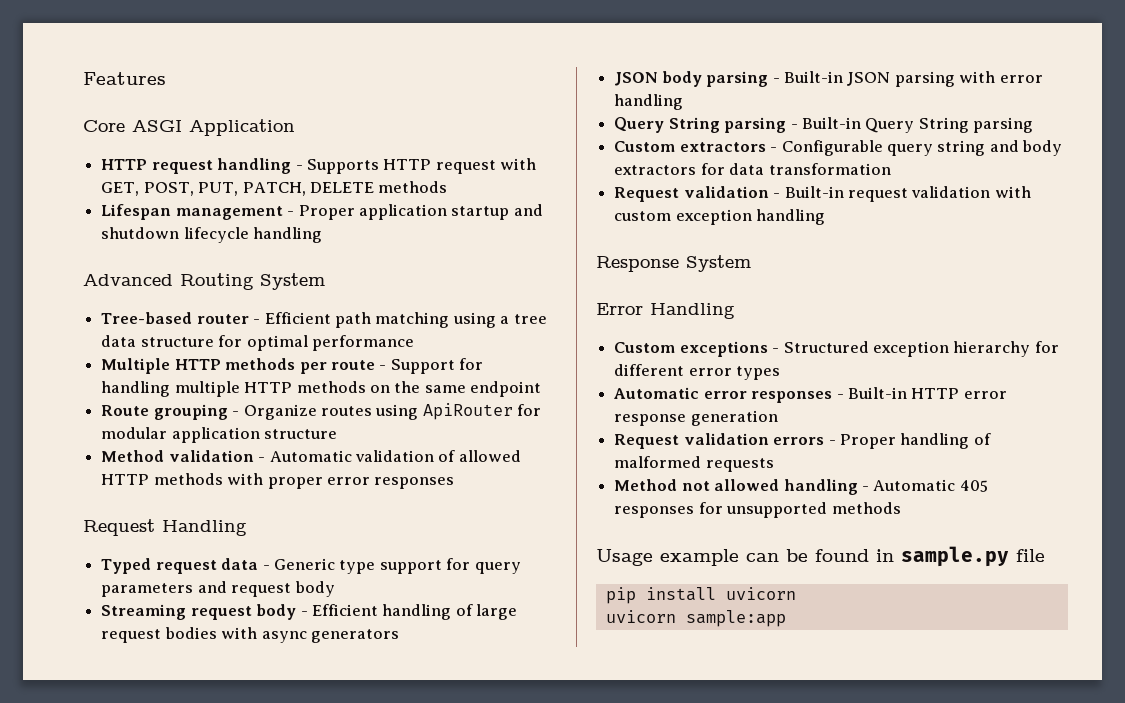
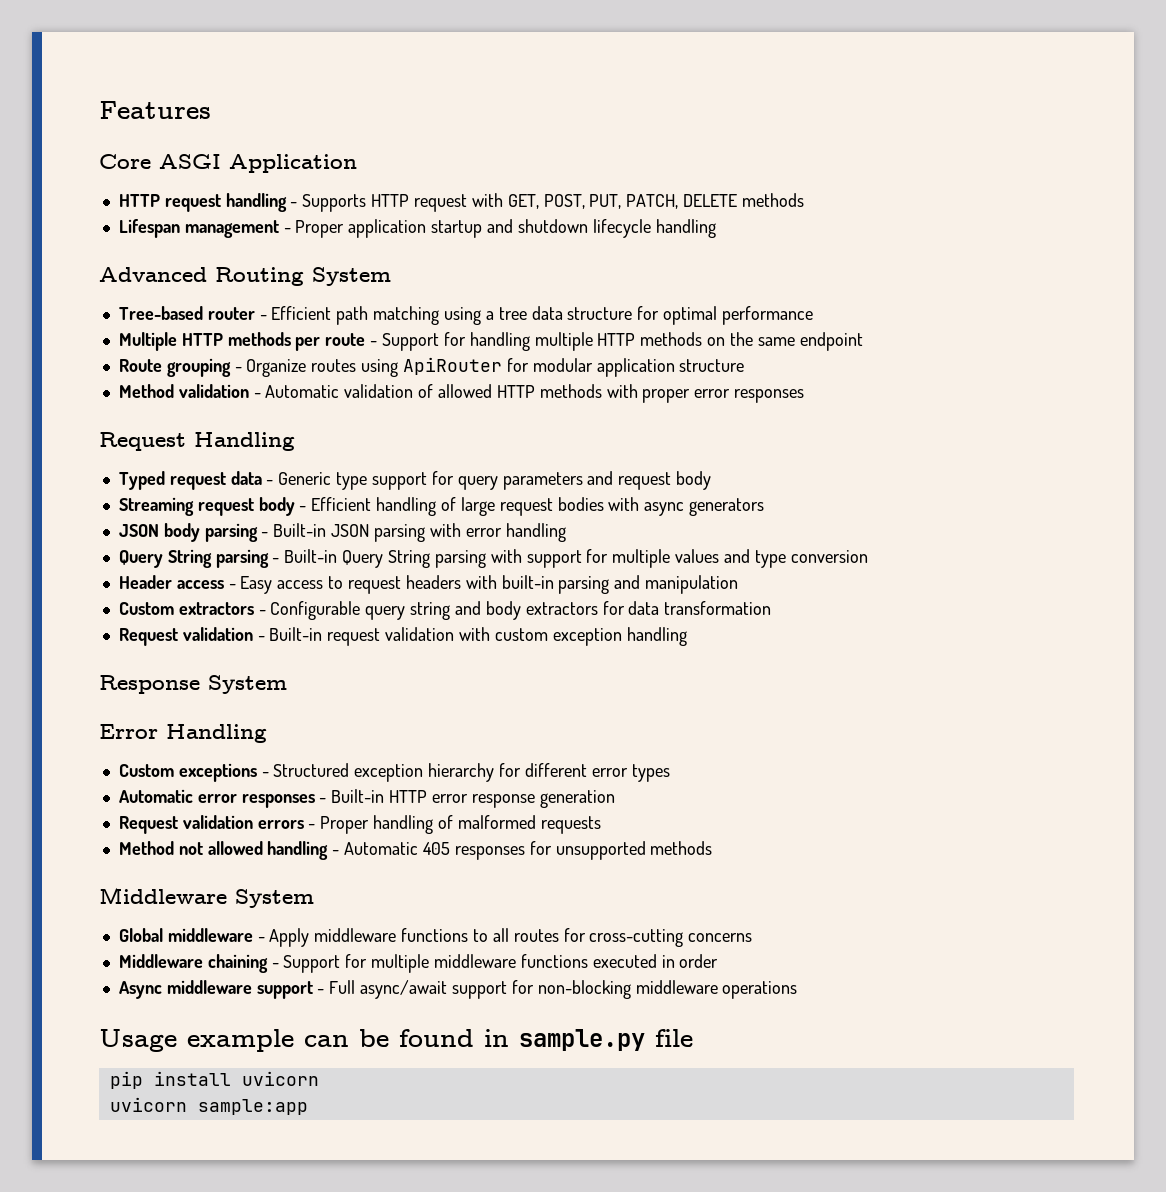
(1034, 125) none -> [490,549,868,568] [118,575,739,594] with support for multiple values and type conversion // Header access - Easy access to request headers with built-in parsing and manipulation
(901, 508) none -> [99,887,314,908] [118,928,753,947] [118,954,719,973] [118,980,798,999] // Middleware System // Global middleware - Apply middleware functions to all routes for cross-cutting concerns // Middleware chaining - Support for multiple middleware functions executed in order // Async middleware support - Full async/await support for non-blocking middleware operations

